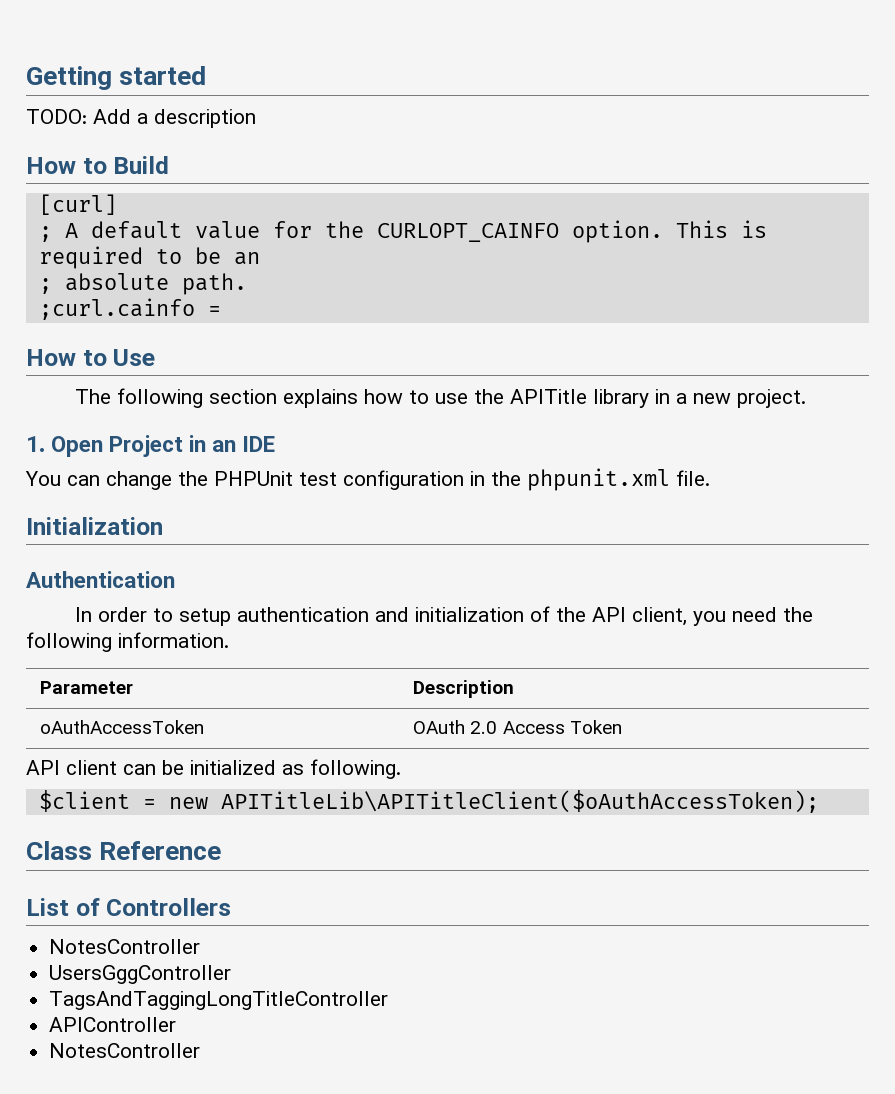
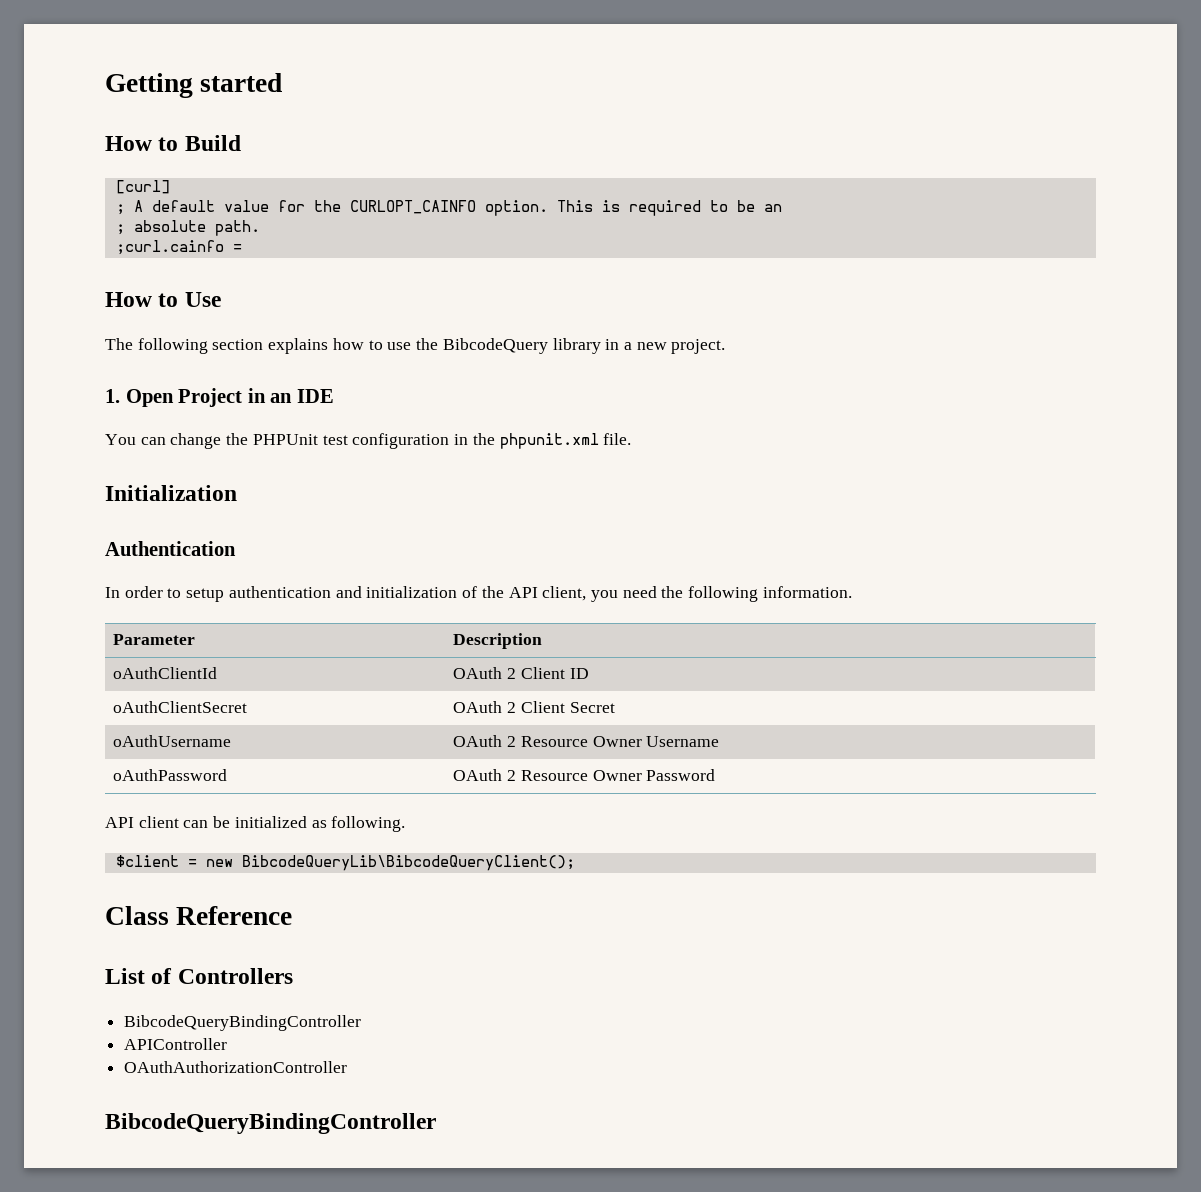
[26,109,256,128] // TODO: Add a description -> (283, 82) none
[510,389,588,404] APITitle -> [442,338,548,354] BibcodeQuery
[40,720,205,734] [413,720,622,734] oAuthAccessToken | OAuth 2.0 Access Token -> [113,667,218,679] [453,667,589,679] [113,701,248,713] [453,701,615,713] [113,735,232,747] [453,735,720,747] [113,769,228,781] [453,769,716,781] oAuthClientId | OAuth 2 Client ID // oAuthClientSecret | OAuth 2 Client Secret // oAuthUsername | OAuth 2 Resource Owner Username // oAuthPassword | OAuth 2 Resource Owner Password
[220,790,819,813] APITitleLib\APITitleClient($oAuthAccessToken); -> [241,855,575,871] BibcodeQueryLib\BibcodeQueryClient();
[49,939,201,954] [49,965,232,984] [49,991,389,1010] NotesController // UsersGggController // TagsAndTaggingLongTitleController -> [124,1015,362,1031] BibcodeQueryBindingController
[49,1043,201,1058] NotesController -> [124,1061,348,1073] [105,1113,436,1134] OAuthAuthorizationController // BibcodeQueryBindingController

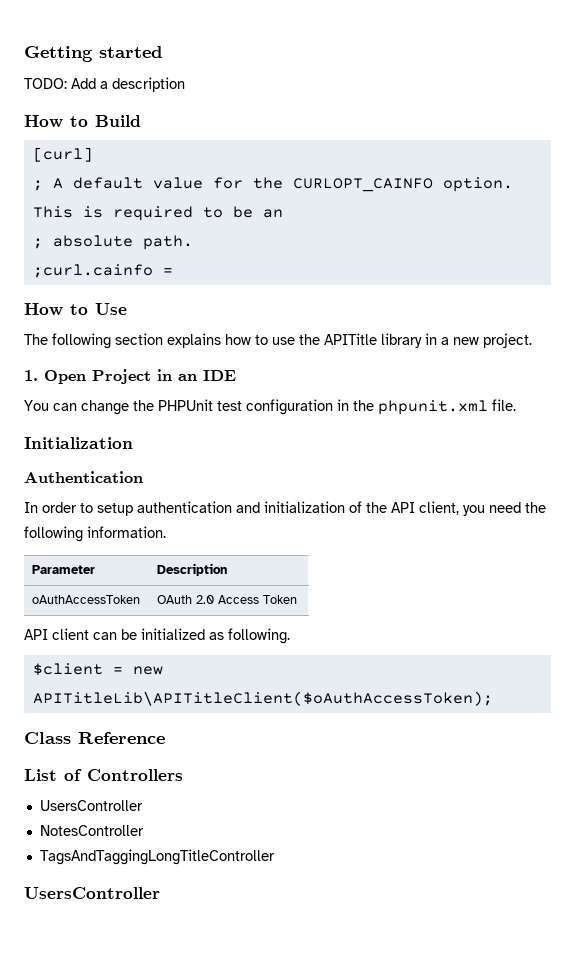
(283, 82) none -> [24,77,185,92] // TODO: Add a description
[442,338,548,354] BibcodeQuery -> [324,333,377,345] APITitle
[113,667,218,679] [453,667,589,679] [113,701,248,713] [453,701,615,713] [113,735,232,747] [453,735,720,747] [113,769,228,781] [453,769,716,781] oAuthClientId | OAuth 2 Client ID // oAuthClientSecret | OAuth 2 Client Secret // oAuthUsername | OAuth 2 Resource Owner Username // oAuthPassword | OAuth 2 Resource Owner Password -> [32,595,141,604] [157,595,298,604] oAuthAccessToken | OAuth 2.0 Access Token
[241,855,575,871] BibcodeQueryLib\BibcodeQueryClient(); -> [32,691,493,706] APITitleLib\APITitleClient($oAuthAccessToken);
[124,1015,362,1031] [124,1038,228,1050] [124,1061,348,1073] [105,1113,436,1134] BibcodeQueryBindingController // APIController // OAuthAuthorizationController // BibcodeQueryBindingController -> [39,800,143,811] [39,825,144,836] [39,849,275,865] [24,887,160,899] UsersController // NotesController // TagsAndTaggingLongTitleController // UsersController

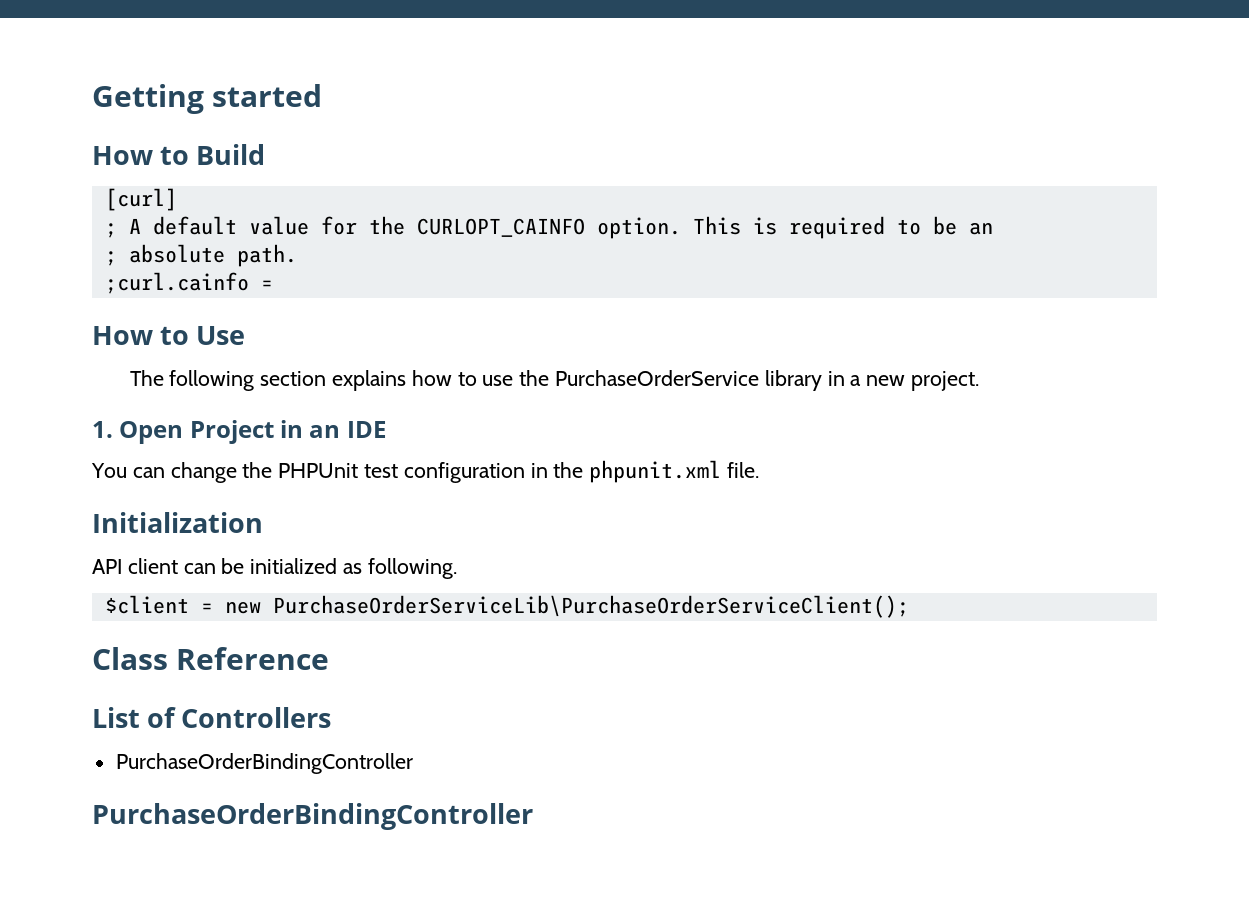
[24,77,185,92] // TODO: Add a description -> (323, 95) none
[324,333,377,345] APITitle -> [554,370,759,386] PurchaseOrderService
[24,471,143,483] [24,501,546,516] [24,526,166,542] [32,565,96,574] [157,563,228,576] [32,595,141,604] [157,595,298,604] // Authentication // In order to setup authentication and initialization of the API client, you need the following information. // Parameter | Description // oAuthAccessToken | OAuth 2.0 Access Token -> (263, 522) none
[32,691,493,706] APITitleLib\APITitleClient($oAuthAccessToken); -> [272,595,909,618] PurchaseOrderServiceLib\PurchaseOrderServiceClient();
[39,800,143,811] [39,825,144,836] [39,849,275,865] [24,887,160,899] UsersController // NotesController // TagsAndTaggingLongTitleController // UsersController -> [115,753,413,774] [92,803,533,830] PurchaseOrderBindingController // PurchaseOrderBindingController

